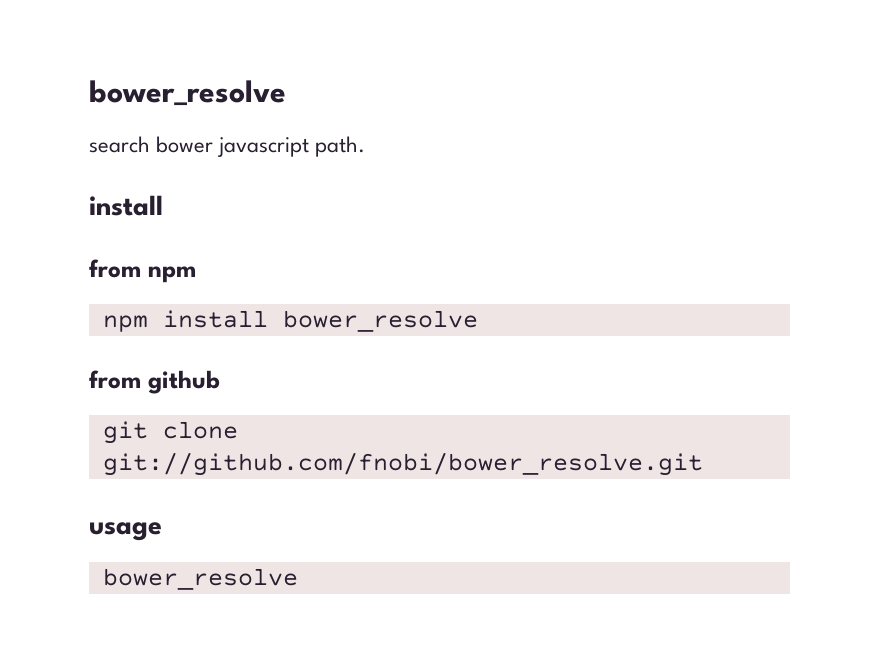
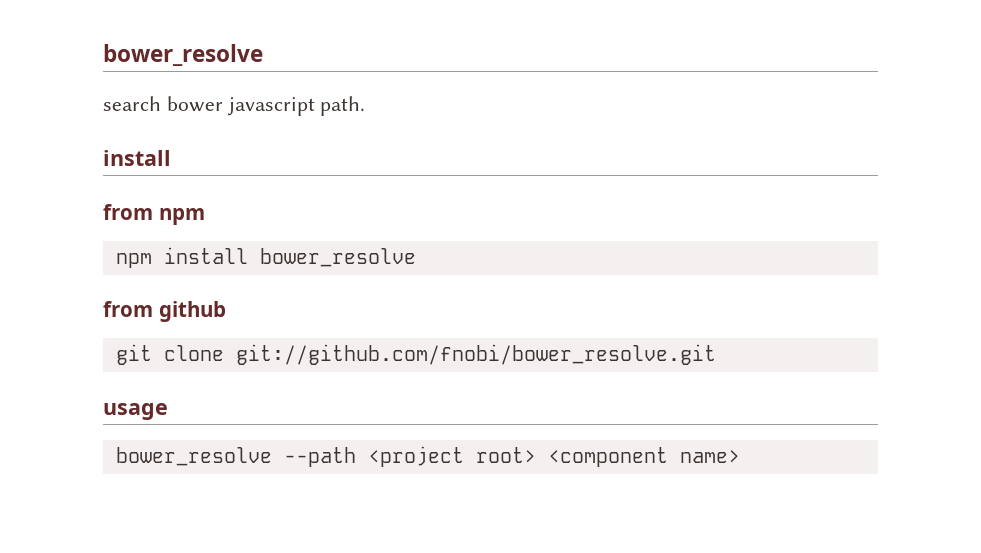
(298, 579) none -> [283,446,740,467] --path <project root> <component name>

